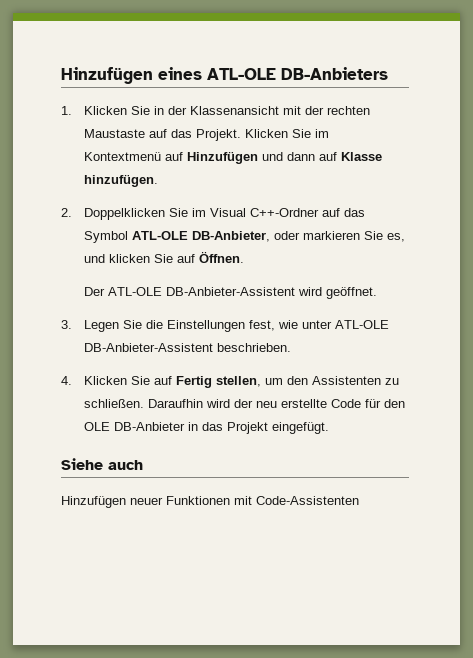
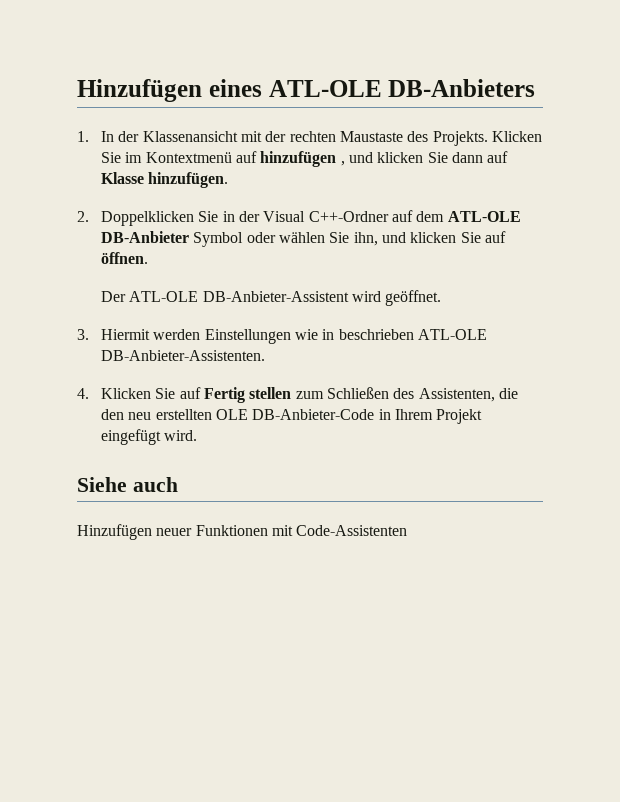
[84,106,165,115] Klicken Sie in -> [101,131,115,142] In
[149,129,242,141] auf das Projekt. -> [407,131,488,146] des Projekts.
[187,151,284,164] Hinzufügen und -> [260,151,448,167] hinzufügen , und klicken Sie
[192,208,207,217] im -> [222,211,261,222] in der
[344,208,366,217] [84,231,406,243] das Symbol ATL-OLE DB-Anbieter, oder markieren Sie es, -> [416,211,521,222] [101,231,378,247] dem ATL-OLE DB-Anbieter Symbol oder wählen Sie ihn,
[199,251,245,263] Öffnen. -> [101,252,149,264] öffnen.
[84,320,390,332] [84,343,292,352] Legen Sie die Einstellungen fest, wie unter ATL-OLE DB-Anbieter-Assistent beschrieben. -> [101,329,488,344] [101,350,266,361] Hiermit werden Einstellungen wie in beschrieben ATL-OLE DB-Anbieter-Assistenten.
[216,376,400,387] [84,399,406,408] [84,422,330,434] stellen, um den Assistenten zu schließen. Daraufhin wird der neu erstellte Code für den OLE DB-Anbieter in das Projekt eingefügt. -> [249,387,518,402] [101,409,483,424] [101,429,198,445] stellen zum Schließen des Assistenten, die den neu erstellten OLE DB-Anbieter-Code in Ihrem Projekt eingefügt wird.

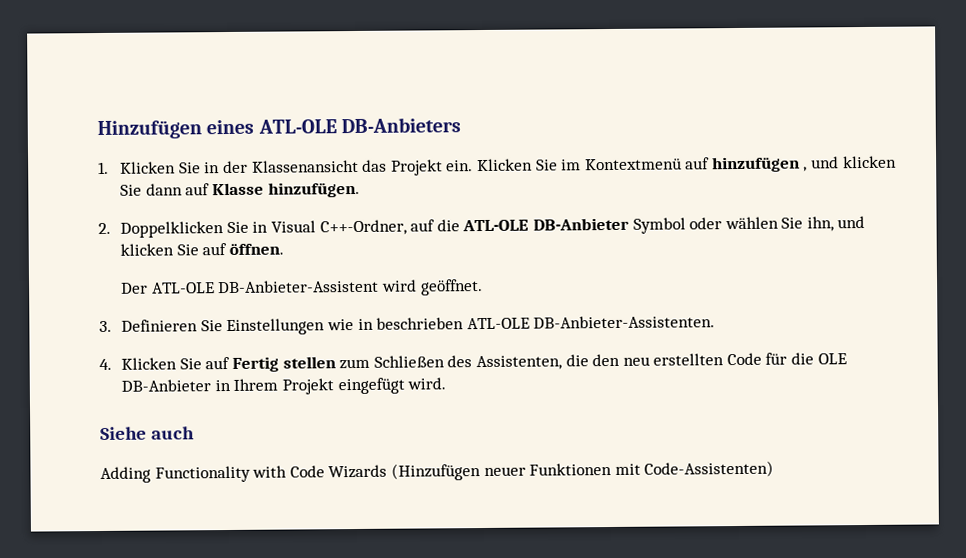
[101,131,488,146] In der Klassenansicht mit der rechten Maustaste des Projekts. -> [120,159,474,176] Klicken Sie in der Klassenansicht das Projekt ein.
[239,210,445,222] der Visual C++-Ordner auf dem -> [270,219,460,236] Visual C++-Ordner, auf die
[101,329,201,340] Hiermit werden -> [121,319,223,332] Definieren Sie
[216,409,375,420] OLE DB-Anbieter-Code -> [726,352,847,366] [121,379,212,392] Code für die OLE DB-Anbieter
[77,524,152,540] Hinzufügen -> [100,463,481,484] Adding Functionality with Code Wizards (Hinzufügen
[296,525,408,536] Code-Assistenten -> [644,460,775,478] Code-Assistenten)

